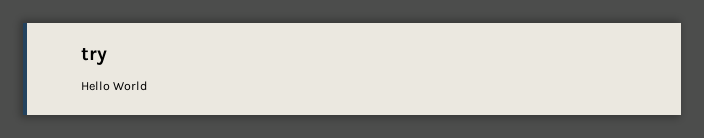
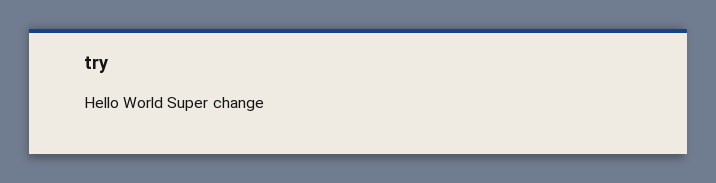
(148, 86) none -> [167,97,264,111] Super change

